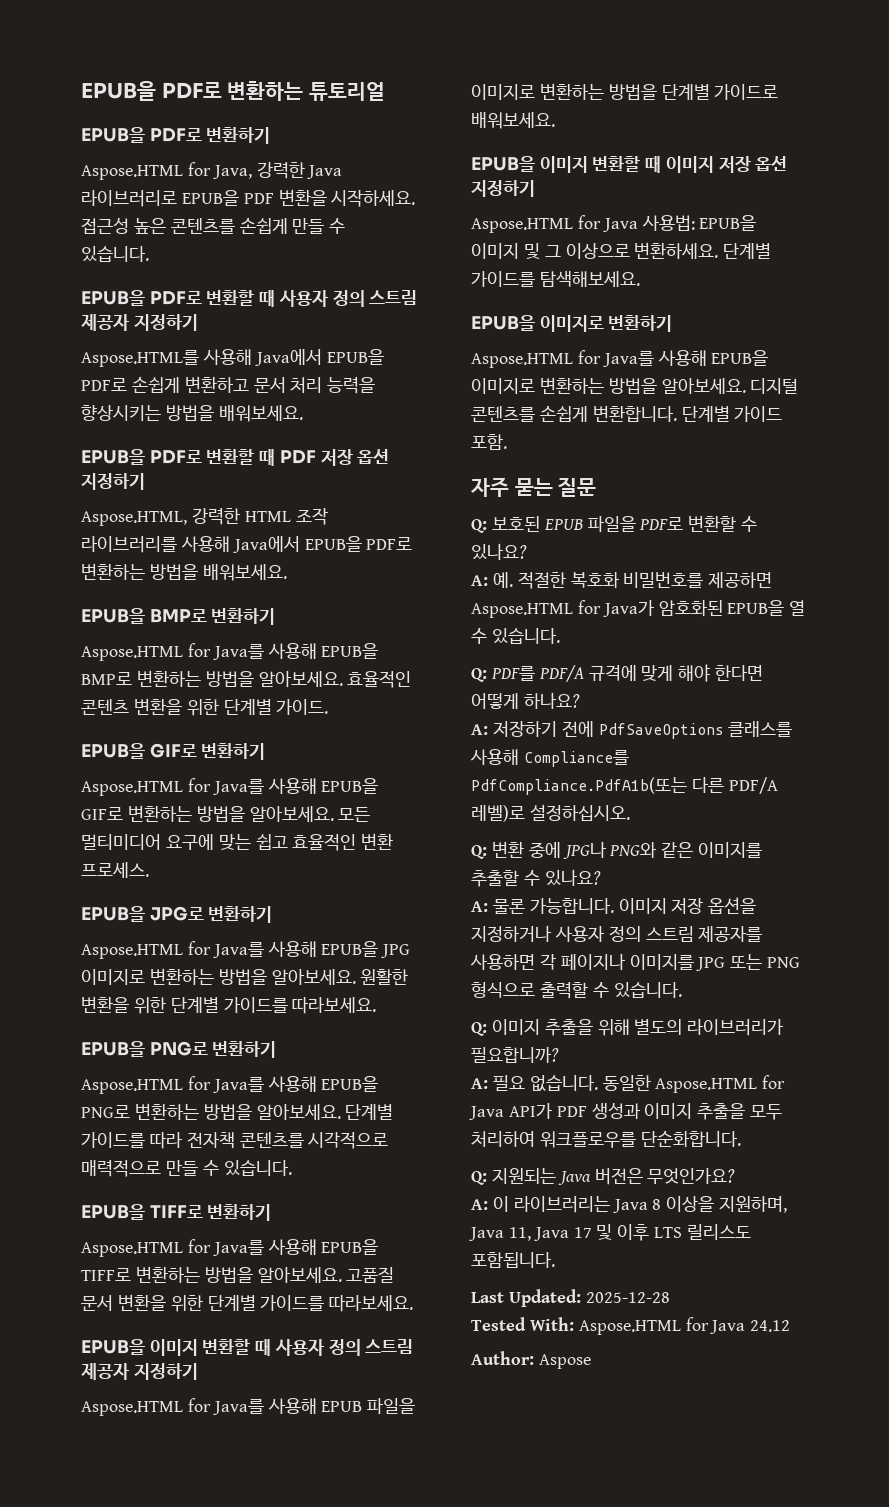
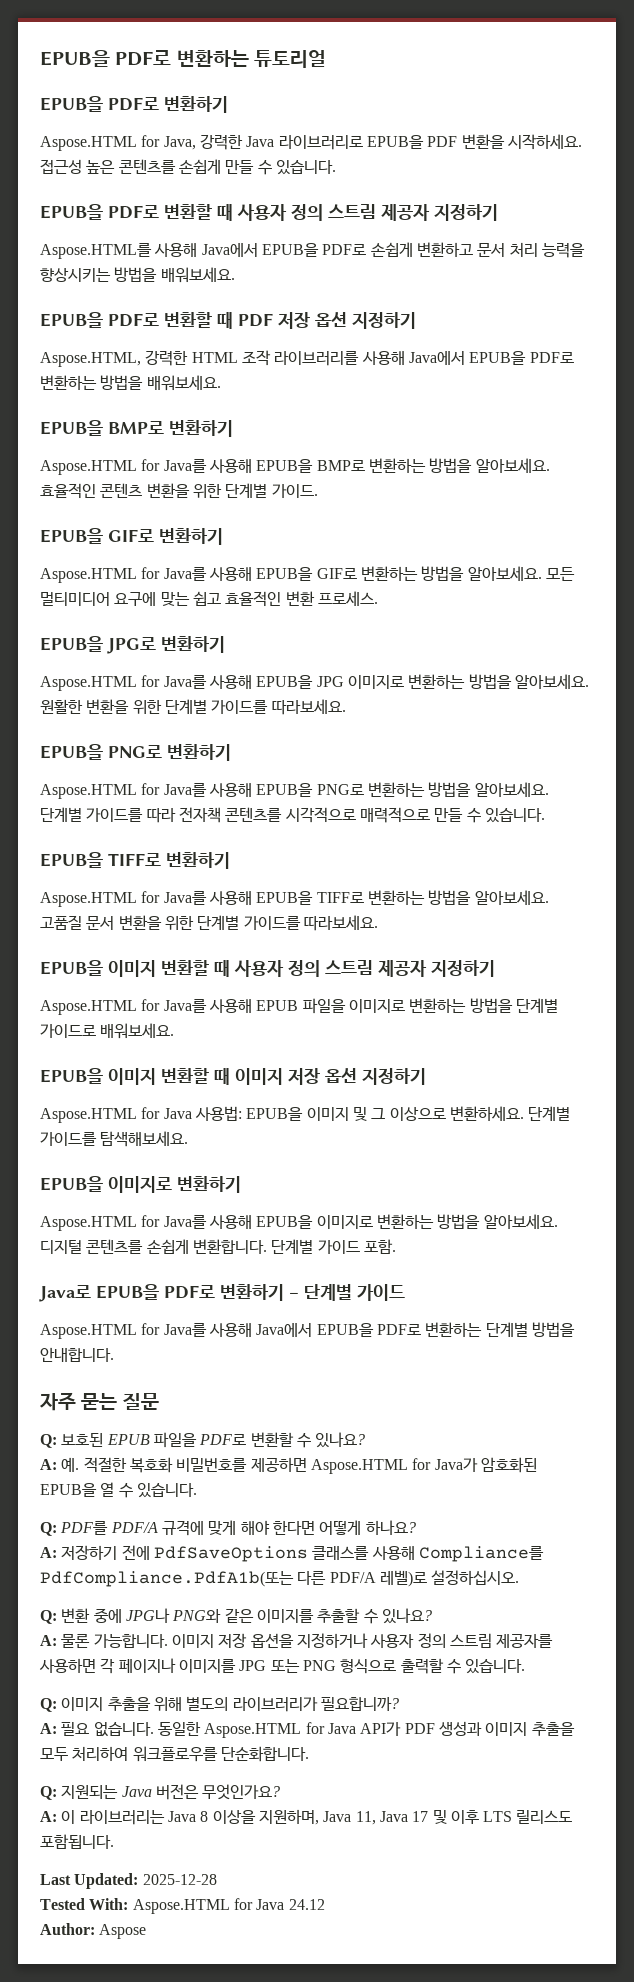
(507, 442) none -> [39,1284,405,1302] [40,1322,575,1339] [40,1347,114,1362] // Java로 EPUB을 PDF로 변환하기 – 단계별 가이드 // Aspose.HTML for Java를 사용해 Java에서 EPUB을 PDF로 변환하는 단계별 방법을 안내합니다.

